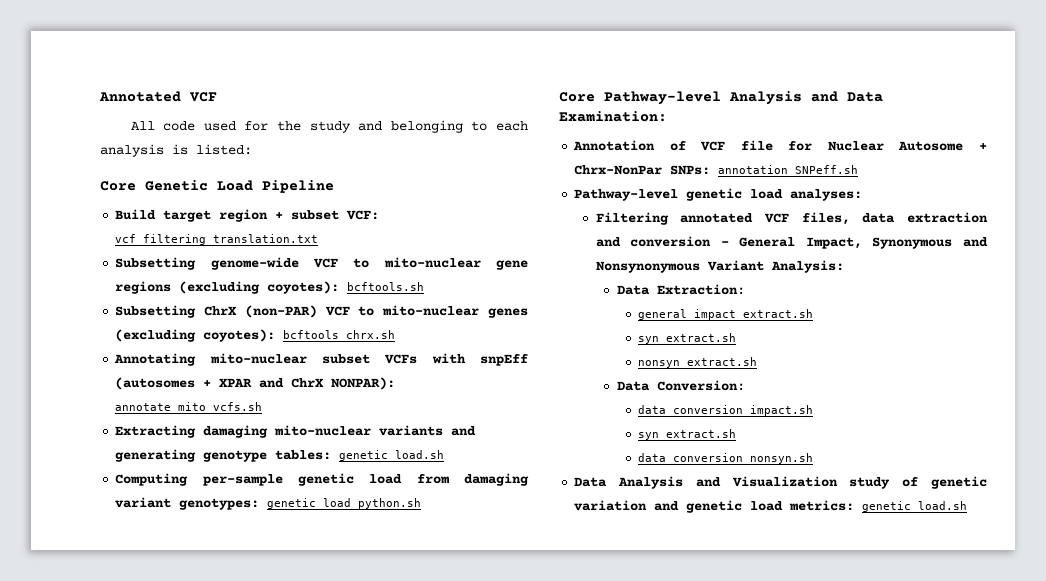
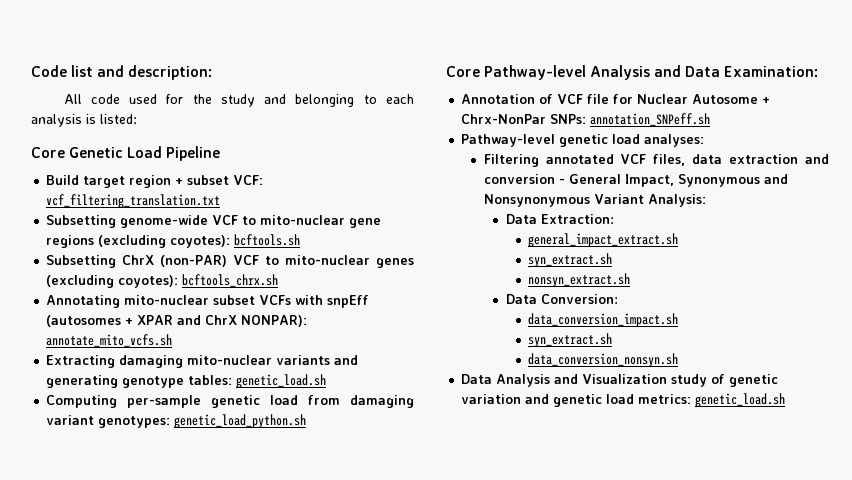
[99,91,217,102] Annotated VCF -> [31,65,213,80] Code list and description:

